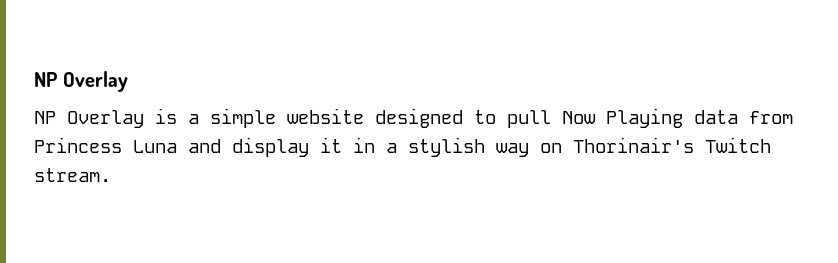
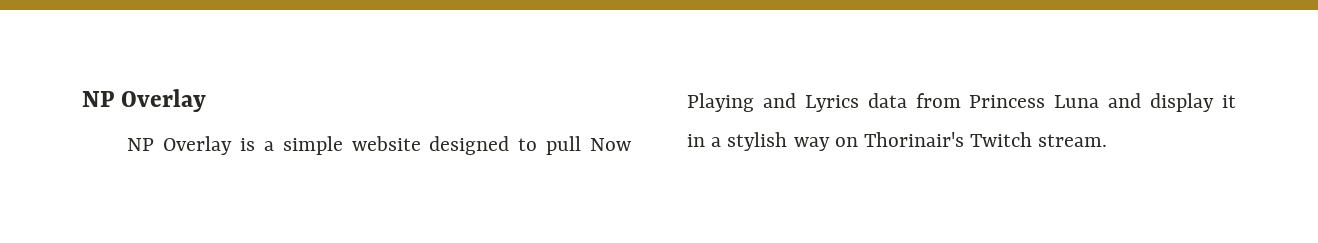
(683, 118) none -> [762,93,859,112] and Lyrics

